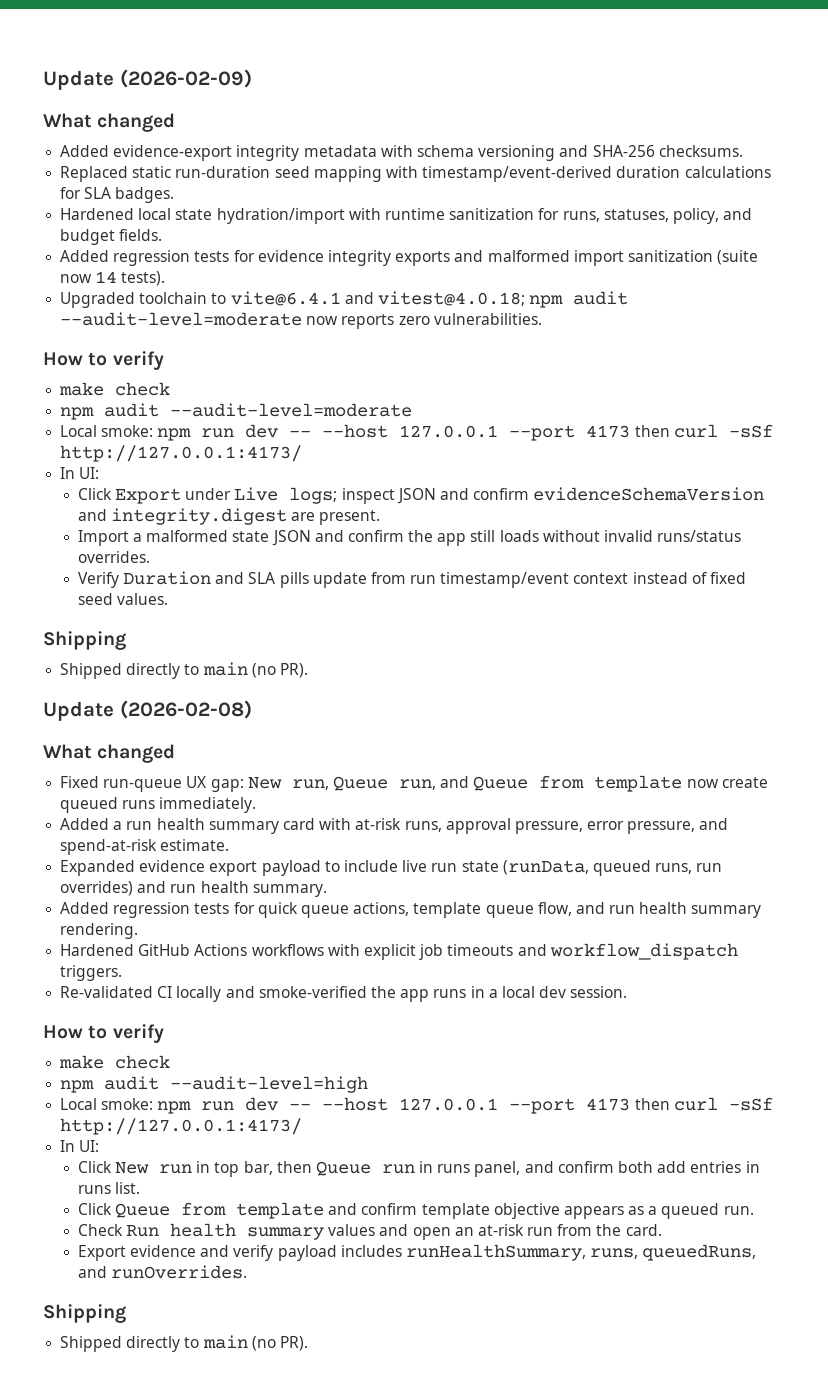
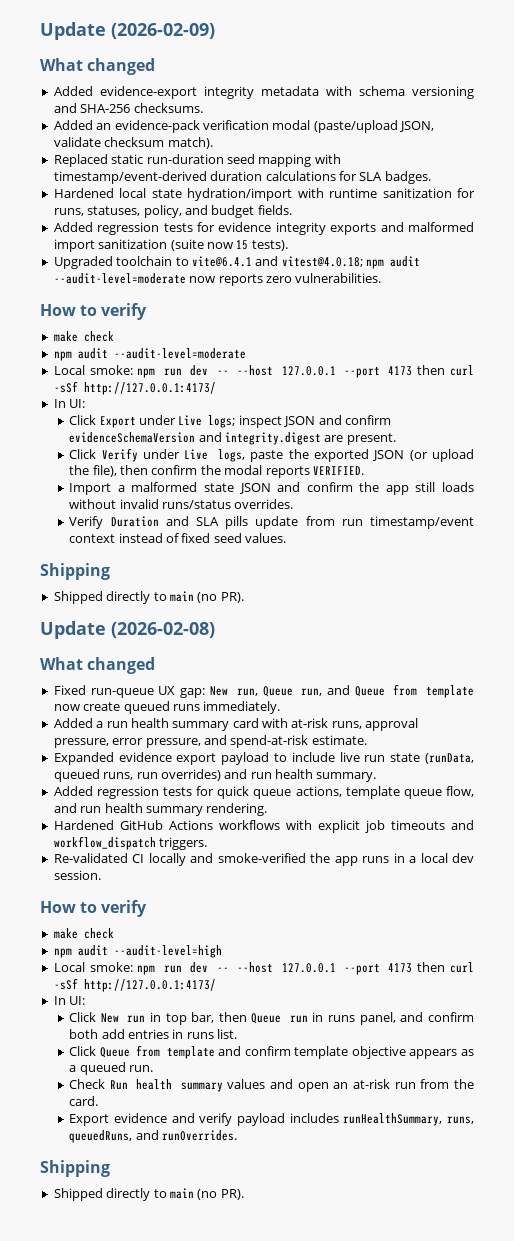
(743, 151) none -> [53,120,434,133] [53,137,213,149] // Added an evidence-pack verification modal (paste/upload JSON, validate checksum match).
[95,271,118,283] 14 -> [236,240,249,250] 15
(381, 517) none -> [69,448,474,462] [69,465,364,478] // Click Verify under Live logs, paste the exported JSON (or upload the file), then confirm the modal reports VERIFIED.

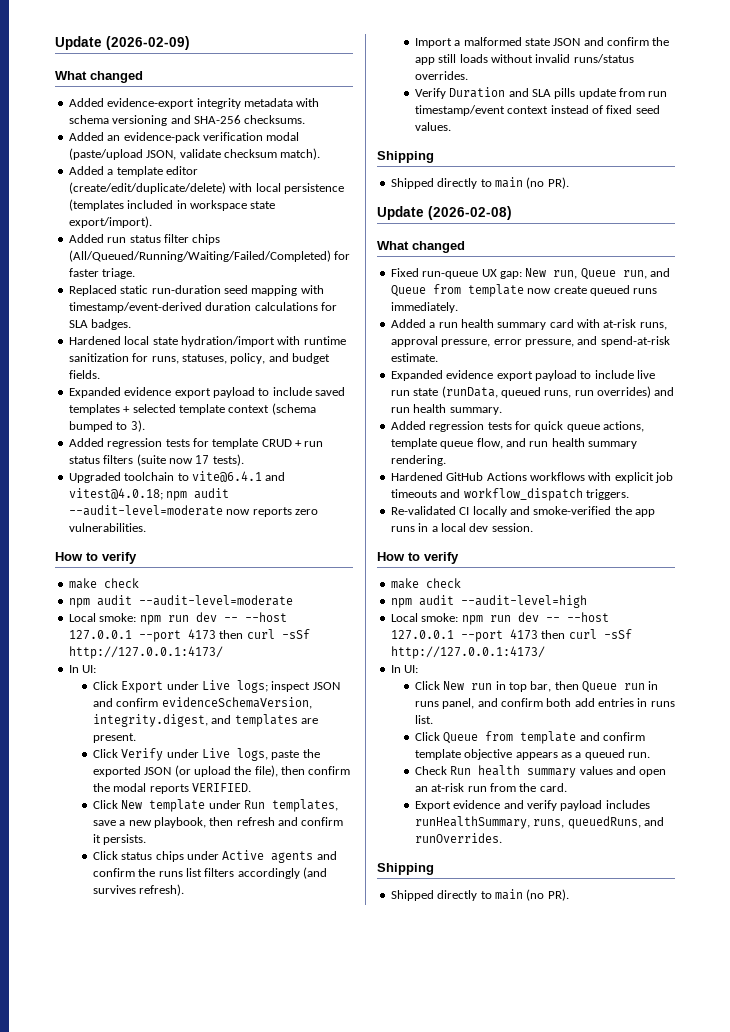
(213, 143) none -> [68,166,198,177] [68,182,344,194] [68,199,276,211] [68,216,152,228] [68,234,221,245] [68,250,351,262] [68,268,136,279] // Added a template editor (create/edit/duplicate/delete) with local persistence (templates included in workspace state export/import). // Added run status filter chips (All/Queued/Running/Waiting/Failed/Completed) for faster triage.
[53,222,474,235] [53,239,168,252] Added regression tests for evidence integrity exports and malformed import sanitization -> [68,387,345,398] [68,403,316,415] [68,420,145,432] [68,438,324,449] [68,455,134,464] Expanded evidence export payload to include saved templates + selected template context (schema bumped to 3). // Added regression tests for template CRUD + run status filters
[236,240,249,250] 15 -> [195,455,210,465] 17
[69,432,322,445] evidenceSchemaVersion and integrity.digest -> [161,697,312,709] [92,714,298,727] evidenceSchemaVersion, integrity.digest, and templates
(364, 470) none -> [92,799,338,812] [92,817,344,828] [92,834,147,845] [92,850,337,863] [92,867,328,879] [92,884,185,896] // Click New template under Run templates, save a new playbook, then refresh and confirm it persists. // Click status chips under Active agents and confirm the runs list filters accordingly (and survives refresh).

